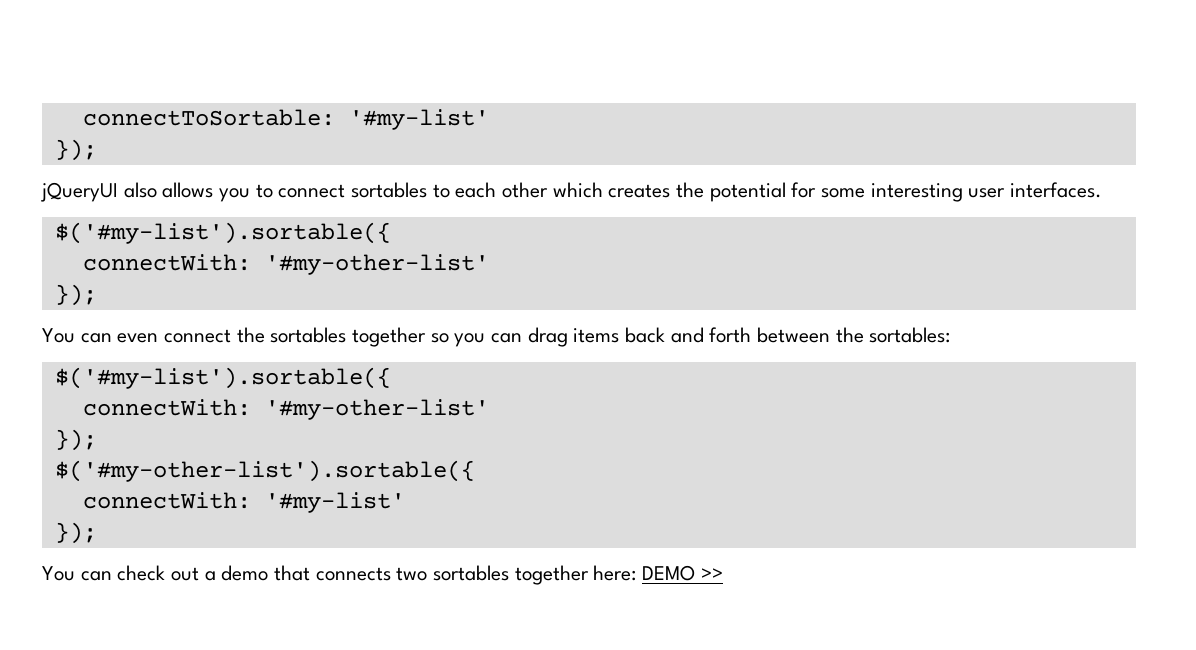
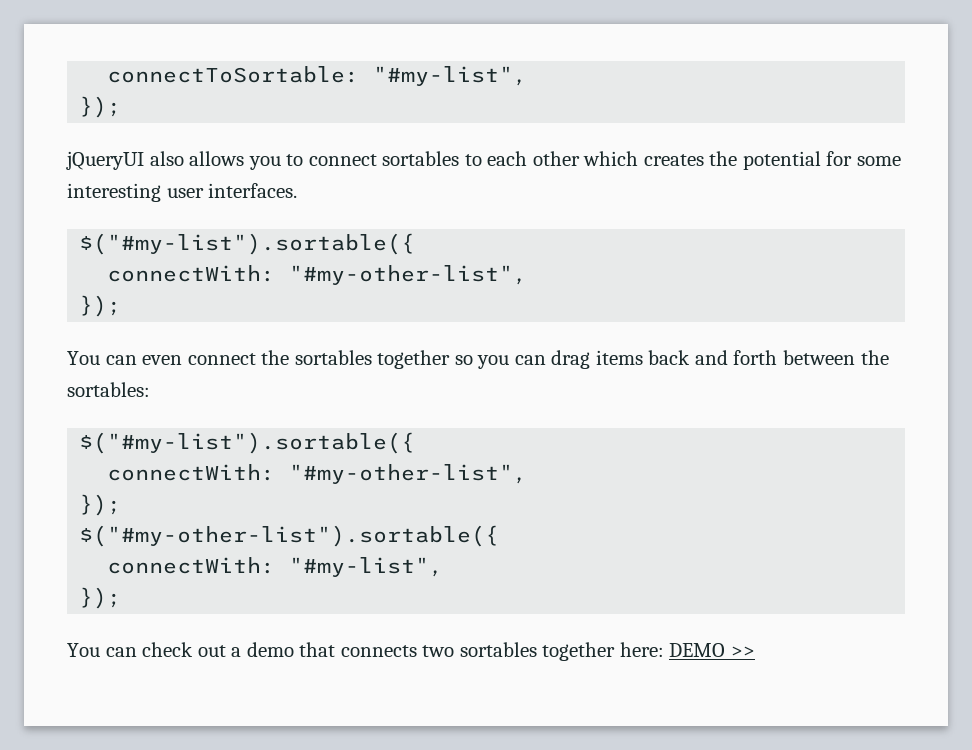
[348,109,489,130] '#my-list' -> [373,66,528,86] "#my-list",
[54,222,391,244] [82,254,489,275] $('#my-list').sortable({ // connectWith: '#my-other-list' -> [79,233,416,255] [107,265,528,285] $("#my-list").sortable({ // connectWith: "#my-other-list",
[54,367,391,389] [82,399,489,420] [54,429,97,451] [54,460,475,482] [82,492,405,513] $('#my-list').sortable({ // connectWith: '#my-other-list' // }); // $('#my-other-list').sortable({ // connectWith: '#my-list' -> [79,432,416,454] [107,464,528,484] [79,494,122,516] [79,525,500,547] [107,557,444,577] $("#my-list").sortable({ // connectWith: "#my-other-list", // }); // $("#my-other-list").sortable({ // connectWith: "#my-list",

